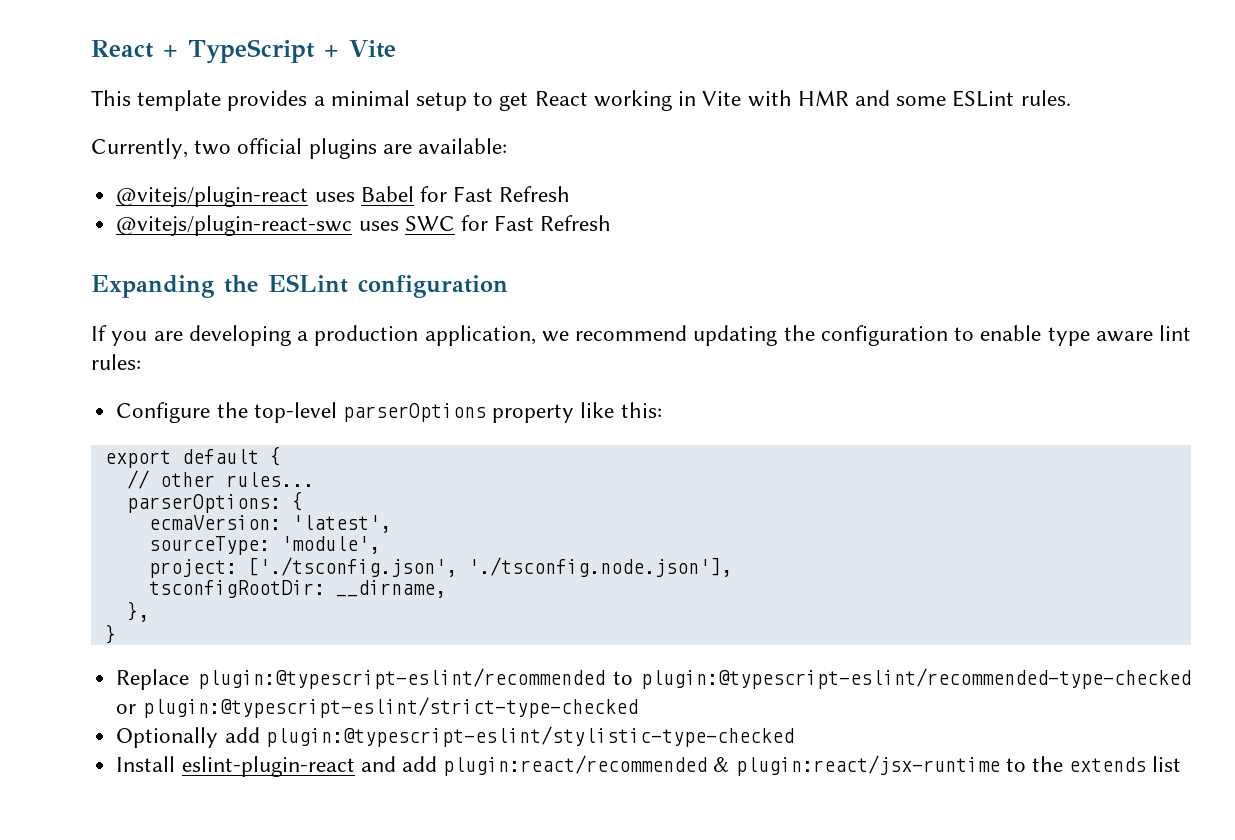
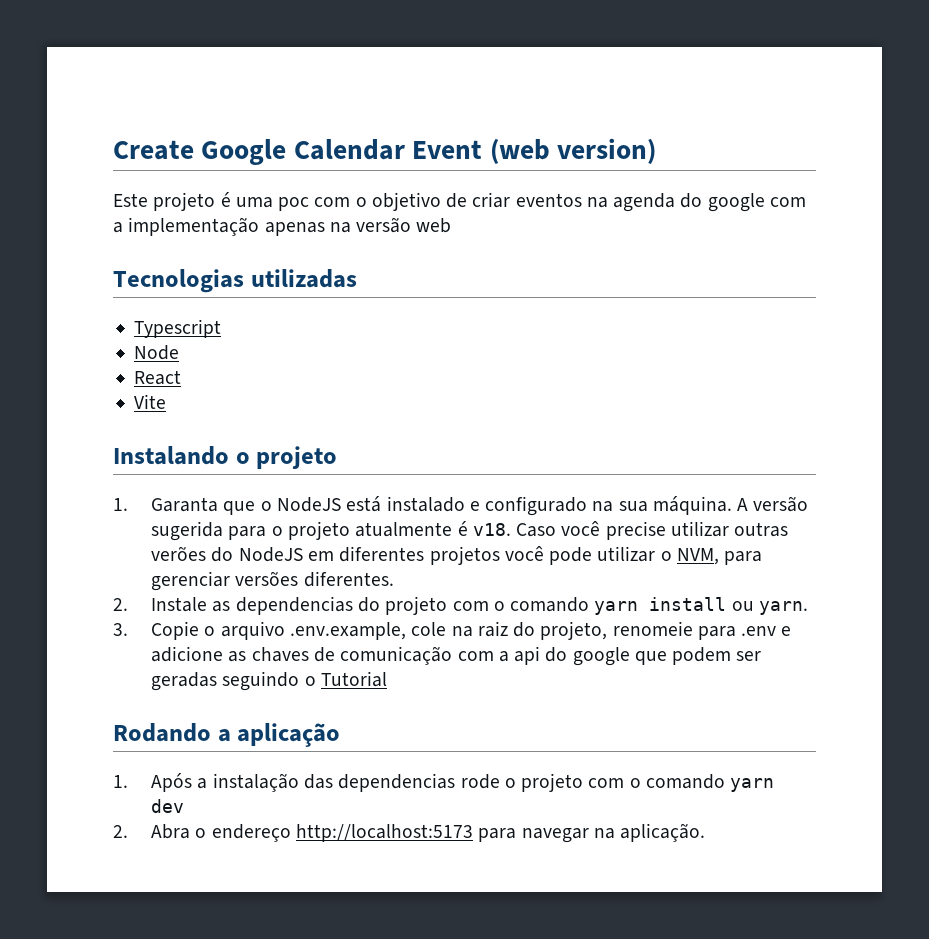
[91,39,396,64] [91,90,1071,111] [91,138,508,159] [116,186,571,207] [116,215,612,236] [91,274,508,298] [91,325,1191,346] [91,354,141,370] [116,402,662,423] [104,446,281,468] [126,470,314,489] [126,491,303,513] [148,515,391,533] [148,536,380,555] [148,557,732,578] [148,580,446,598] [126,601,149,622] [104,624,116,644] [116,668,1191,690] [116,697,638,718] [116,726,794,748] [116,755,1182,777] React + TypeScript + Vite // This template provides a minimal setup to get React working in Vite with HMR and some ESLint rules. // Currently, two official plugins are available: // @vitejs/plugin-react uses Babel for Fast Refresh // @vitejs/plugin-react-swc uses SWC for Fast Refresh // Expanding the ESLint configuration // If you are developing a production application, we recommend updating the configuration to enable type aware lint rules: // Configure the top-level parserOptions property like this: // export default { // // other rules... // parserOptions: { // ecmaVersion: 'latest', // sourceType: 'module', // project: ['./tsconfig.json', './tsconfig.node.json'], // tsconfigRootDir: __dirname, // }, // } // Replace plugin:@typescript-eslint/recommended to plugin:@typescript-eslint/recommended-type-checked or plugin:@typescript-eslint/strict-type-checked // Optionally add plugin:@typescript-eslint/stylistic-type-checked // Install eslint-plugin-react and add plugin:react/recommended & plugin:react/jsx-runtime to the extends list -> [113,138,657,165] [113,192,806,212] [113,217,452,236] [113,269,357,293] [134,319,222,338] [134,345,180,360] [134,370,182,385] [134,394,167,409] [113,446,338,469] [113,496,809,516] [151,521,789,541] [151,546,763,565] [151,571,394,591] [113,596,808,615] [113,621,792,640] [151,646,762,666] [151,671,387,691] [113,723,341,747] [113,773,775,792] [151,799,185,813] [113,823,706,843] Create Google Calendar Event (web version) // Este projeto é uma poc com o objetivo de criar eventos na agenda do google com a implementação apenas na versão web // Tecnologias utilizadas // Typescript // Node // React // Vite // Instalando o projeto // 1. Garanta que o NodeJS está instalado e configurado na sua máquina. A versão sugerida para o projeto atualmente é v18. Caso você precise utilizar outras verões do NodeJS em diferentes projetos você pode utilizar o NVM, para gerenciar versões diferentes. // 2. Instale as dependencias do projeto com o comando yarn install ou yarn. // 3. Copie o arquivo .env.example, cole na raiz do projeto, renomeie para .env e adicione as chaves de comunicação com a api do google que podem ser geradas seguindo o Tutorial // Rodando a aplicação // 1. Após a instalação das dependencias rode o projeto com o comando yarn dev // 2. Abra o endereço http://localhost:5173 para navegar na aplicação.

